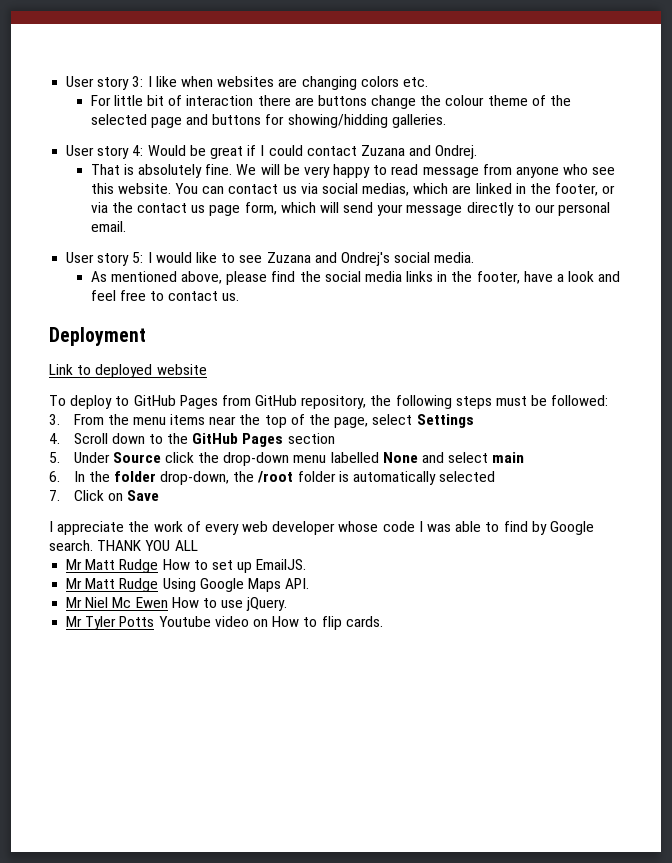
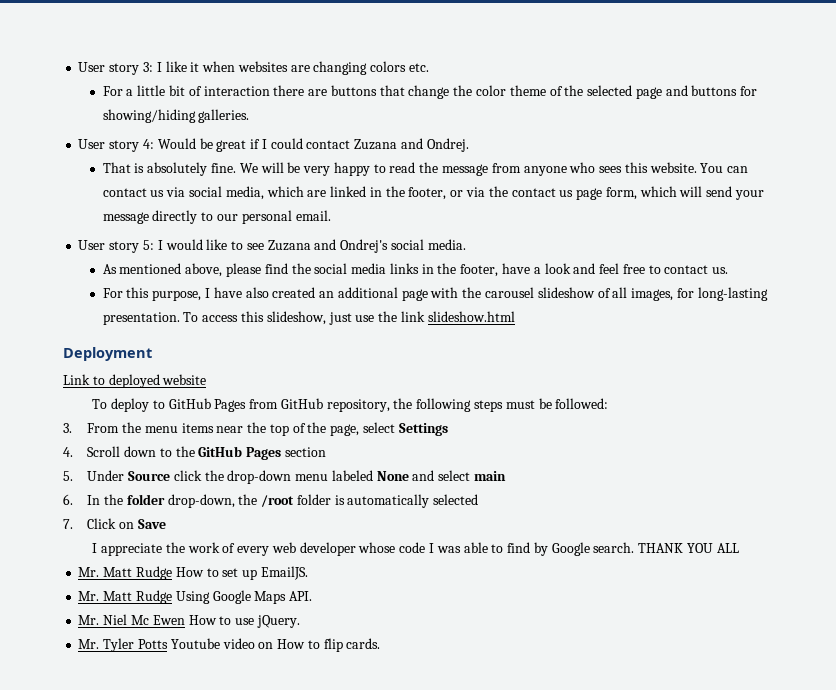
(177, 81) none -> [190,62,200,72] it
(111, 100) none -> [126,89,134,96] a
(367, 100) none -> [379,85,405,96] that
[445,95,485,106] colour -> [475,85,506,96] color
[287,114,388,128] showing/hidding -> [102,109,196,123] showing/hiding
(419, 169) none -> [419,162,439,173] the
[592,167,616,175] see -> [599,166,623,173] sees
[362,183,410,196] medias, -> [225,186,264,200] media,
(240, 297) none -> [102,287,768,301] [102,311,515,325] // For this purpose, I have also created an additional page with the carousel slideshow of all images, for long-lasting presentation. To access this slideshow, just use the link slideshow.html
[330,452,379,463] labelled -> [331,470,373,481] labeled
[66,559,83,570] Mr -> [78,567,100,577] Mr.
[66,578,83,589] Mr -> [78,591,100,601] Mr.
[66,597,83,608] Mr -> [78,615,100,625] Mr.
[66,616,83,627] Mr -> [78,639,100,649] Mr.

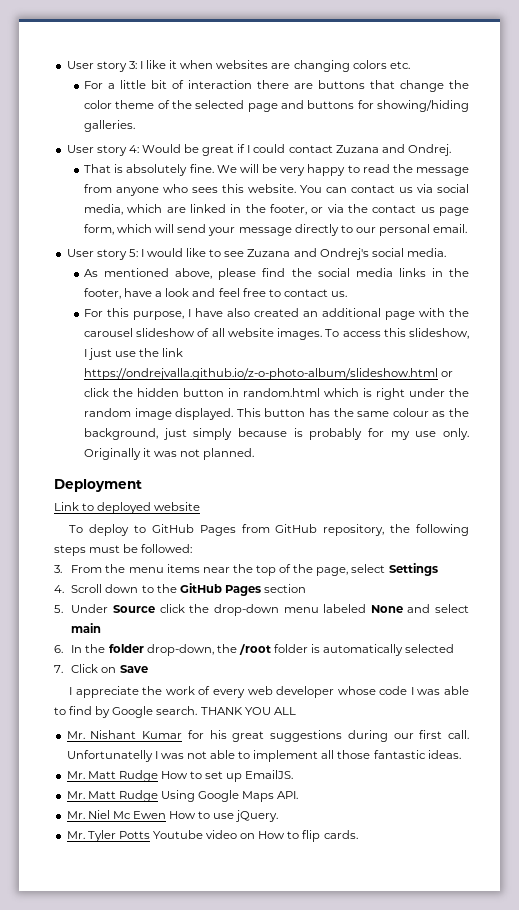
[631,287,768,301] [102,312,180,325] images, for long-lasting presentation. -> [227,328,323,340] website images.
(326, 318) none -> [84,349,88,357] I
[427,311,515,322] slideshow.html -> [84,368,454,380] [84,388,470,400] [84,408,469,420] [84,428,469,440] [84,448,255,460] https://ondrejvalla.github.io/z-o-photo-album/slideshow.html or click the hidden button in random.html which is right under the random image displayed. This button has the same colour as the background, just simply because is probably for my use only. Originally it was not planned.
(739, 548) none -> [66,730,470,742] [66,750,461,762] // Mr. Nishant Kumar for his great suggestions during our first call. Unfortunatelly I was not able to implement all those fantastic ideas.

